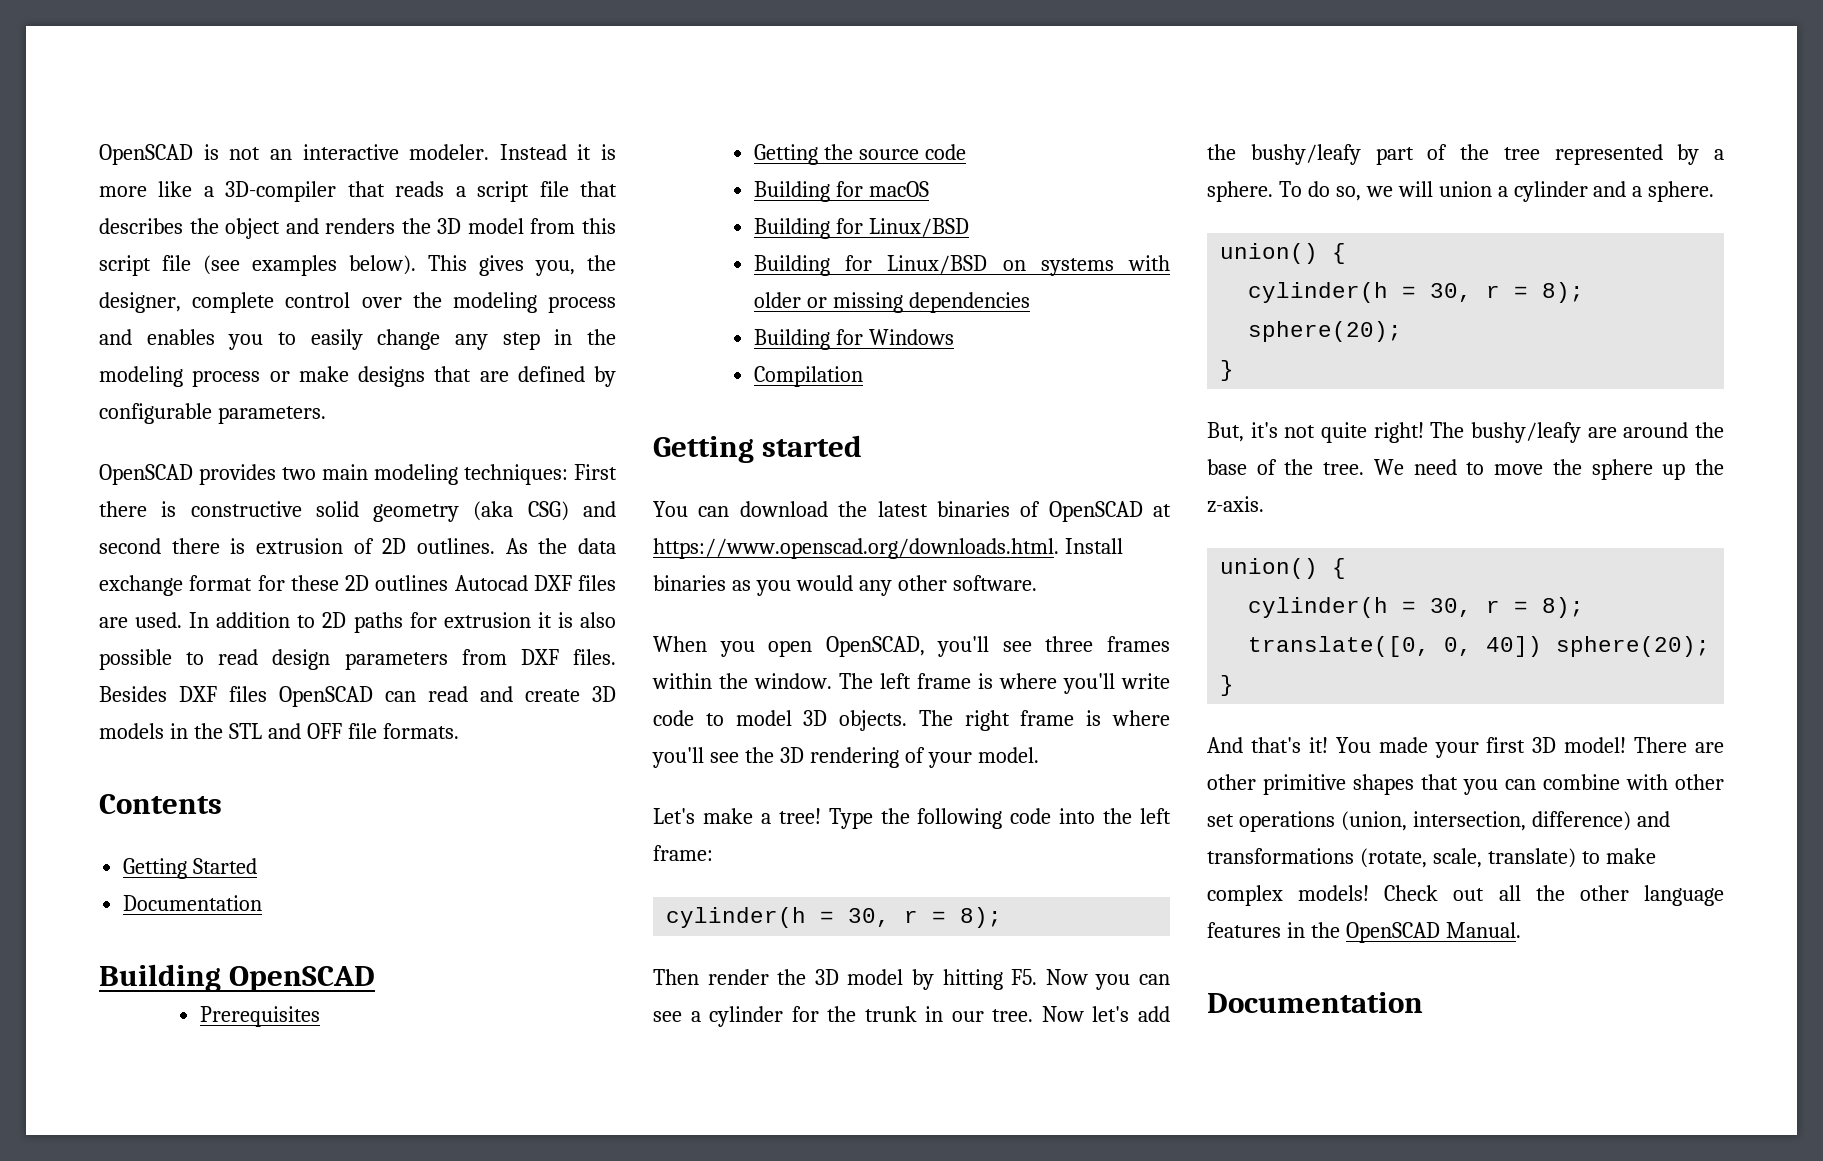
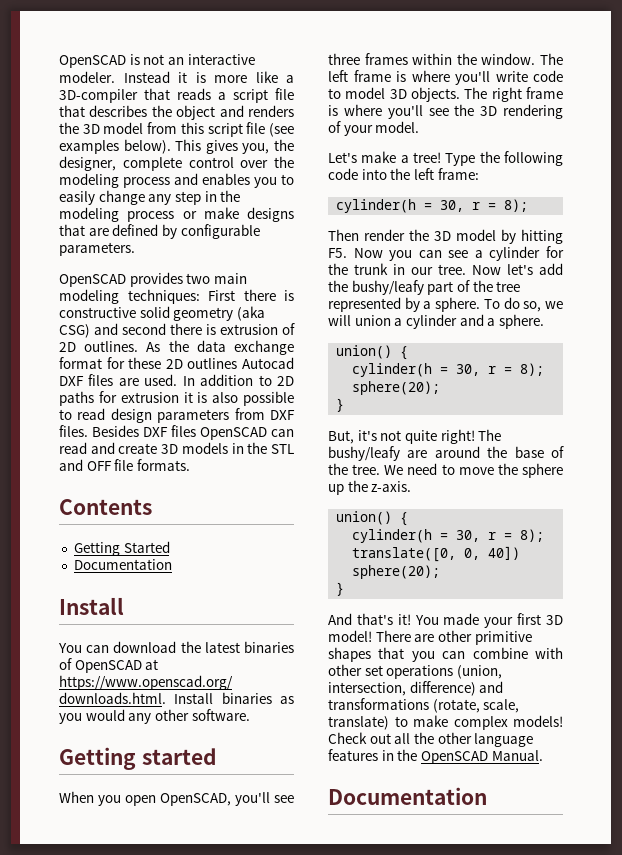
[99,964,376,992] [199,1006,320,1027] [753,144,966,165] [753,181,929,202] [753,218,969,239] [753,255,1170,276] [753,292,1030,313] [753,329,954,350] [753,366,863,387] [653,435,863,463] Building OpenSCAD // Prerequisites // Getting the source code // Building for macOS // Building for Linux/BSD // Building for Linux/BSD on systems with older or missing dependencies // Building for Windows // Compilation // Getting started -> [59,597,124,615] Install
(1037, 583) none -> [59,747,217,770] // Getting started

